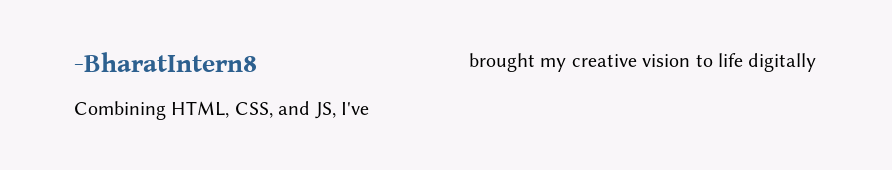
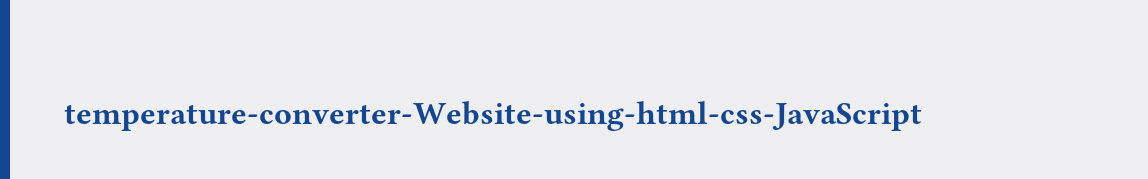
[74,52,257,72] [74,101,369,120] [469,53,817,72] -BharatIntern8 // Combining HTML, CSS, and JS, I've brought my creative vision to life digitally -> [64,101,922,131] temperature-converter-Website-using-html-css-JavaScript

